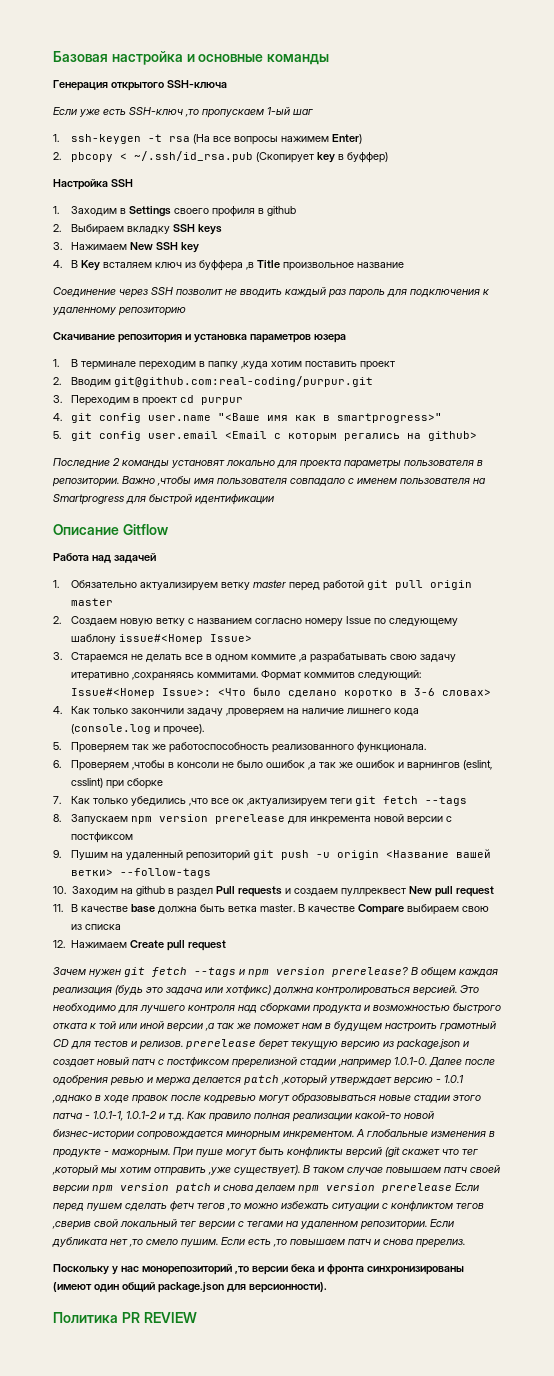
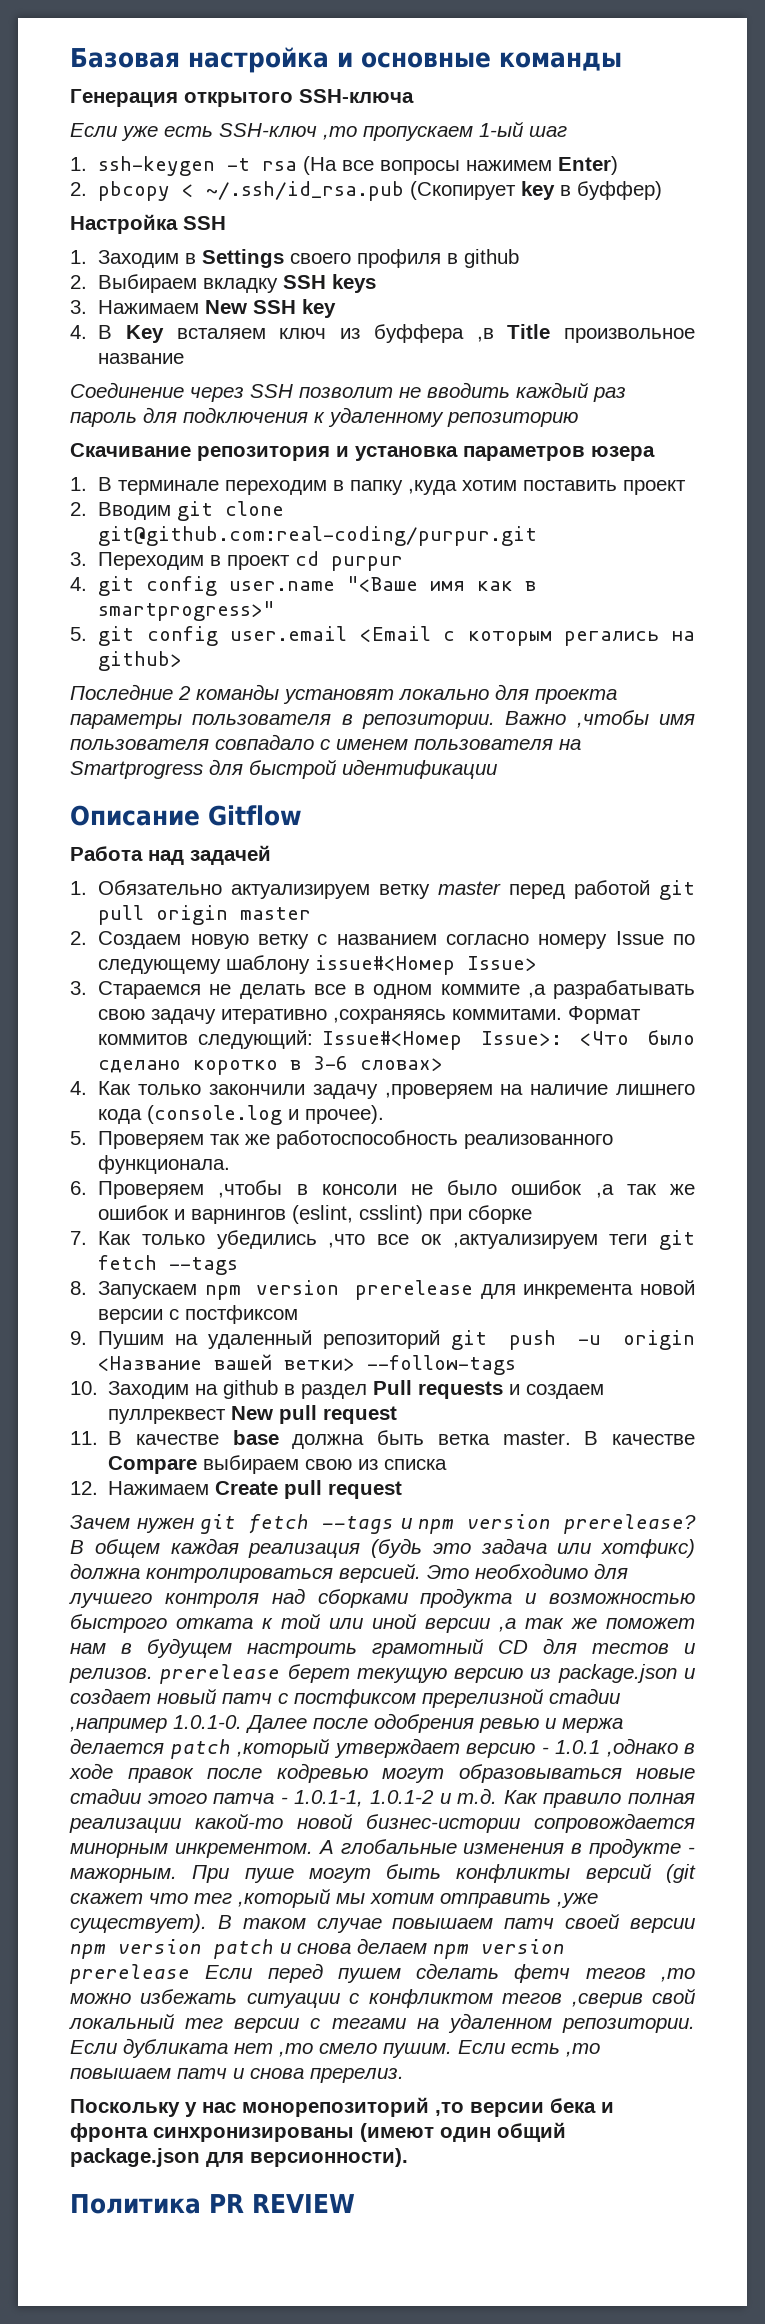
(112, 382) none -> [177,501,285,521] git clone

